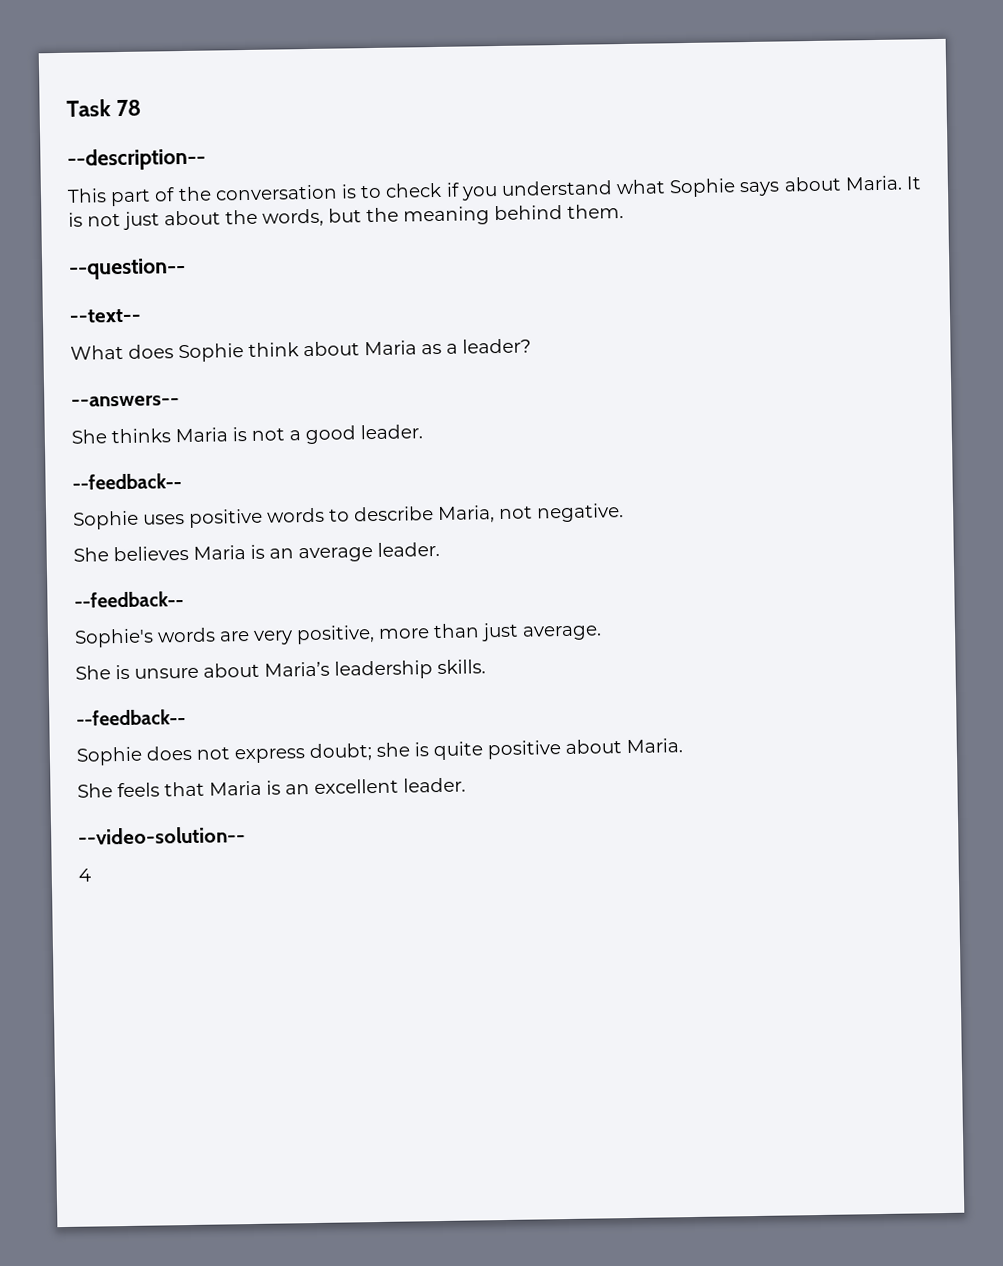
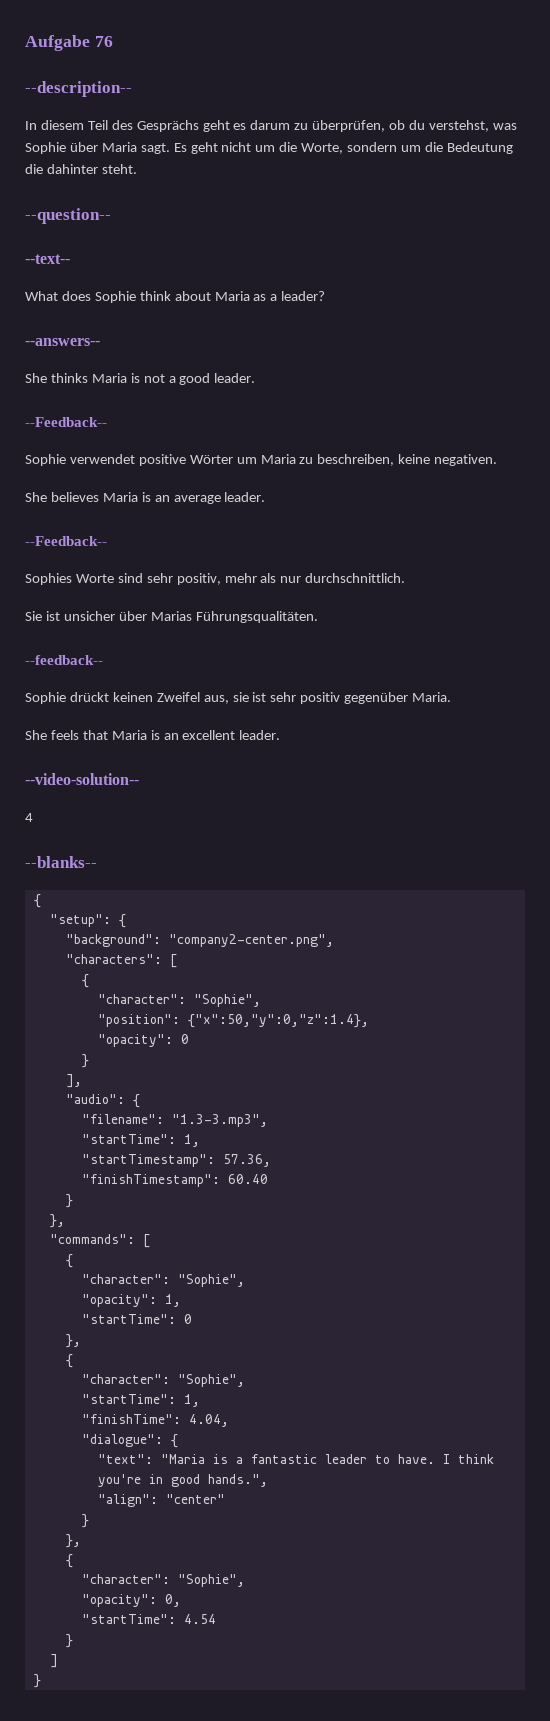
[66,99,143,117] Task 78 -> [25,35,113,51] Aufgabe 76
[67,175,922,207] [68,204,624,230] This part of the conversation is to check if you understand what Sophie says about Maria. It is not just about the words, but the meaning behind them. -> [25,120,517,132] [25,142,513,154] [25,164,137,174] In diesem Teil des Gesprächs geht es darum zu überprüfen, ob du verstehst, was Sophie über Maria sagt. Es geht nicht um die Worte, sondern um die Bedeutung die dahinter steht.
[72,473,182,490] [73,503,624,530] --feedback-- // Sophie uses positive words to describe Maria, not negative. -> [25,417,107,427] [25,454,498,466] --Feedback-- // Sophie verwendet positive Wörter um Maria zu beschreiben, keine negativen.
[74,591,184,608] [74,622,602,648] [75,659,486,680] [76,709,186,726] [76,739,622,766] --feedback-- // Sophie's words are very positive, more than just average. // She is unsure about Maria’s leadership skills. // --feedback-- // Sophie does not express doubt; she is quite positive about -> [25,536,107,546] [25,573,406,585] [25,611,318,623] [25,655,103,665] [25,692,409,704] --Feedback-- // Sophies Worte sind sehr positiv, mehr als nur durchschnittlich. // Sie ist unsicher über Marias Führungsqualitäten. // --feedback-- // Sophie drückt keinen Zweifel aus, sie ist sehr positiv gegenüber
(91, 875) none -> [25,856,97,868] [33,894,41,908] [49,914,126,928] [65,934,334,947] [65,954,177,968] [81,974,89,988] [97,994,261,1007] [97,1014,369,1028] [97,1034,189,1047] [81,1054,89,1068] [65,1074,82,1088] [65,1094,140,1108] [81,1114,268,1127] [81,1134,200,1147] [81,1154,271,1167] [81,1174,268,1187] [65,1194,73,1208] [49,1214,65,1228] [49,1234,150,1248] [65,1254,73,1268] [81,1274,245,1287] [81,1294,181,1307] [81,1314,192,1324] [65,1334,81,1348] [65,1354,73,1368] [81,1374,245,1387] [81,1394,200,1407] [81,1414,229,1427] [81,1434,178,1448] [97,1454,494,1464] [97,1474,268,1487] [97,1494,225,1507] [81,1514,89,1528] [65,1534,81,1548] [65,1554,73,1568] [81,1574,245,1587] [81,1594,181,1607] [81,1614,216,1624] [65,1634,73,1648] [49,1654,58,1668] [33,1674,41,1688] // --blanks-- // { // "setup": { // "background": "company2-center.png", // "characters": [ // { // "character": "Sophie", // "position": {"x":50,"y":0,"z":1.4}, // "opacity": 0 // } // ], // "audio": { // "filename": "1.3-3.mp3", // "startTime": 1, // "startTimestamp": 57.36, // "finishTimestamp": 60.40 // } // }, // "commands": [ // { // "character": "Sophie", // "opacity": 1, // "startTime": 0 // }, // { // "character": "Sophie", // "startTime": 1, // "finishTime": 4.04, // "dialogue": { // "text": "Maria is a fantastic leader to have. I think you're in good hands.", // "align": "center" // } // }, // { // "character": "Sophie", // "opacity": 0, // "startTime": 4.54 // } // ] // }

